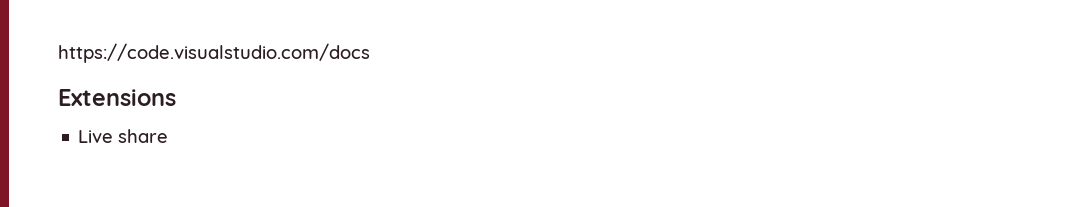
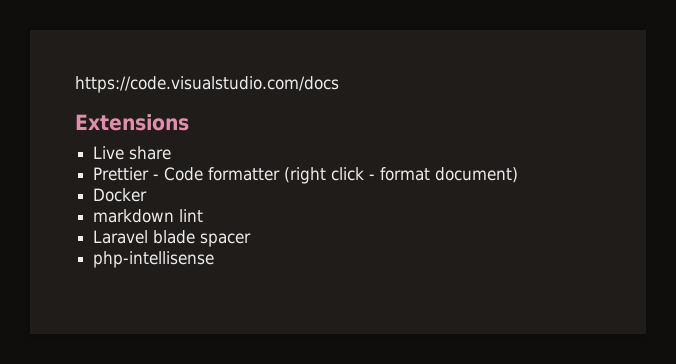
(169, 136) none -> [93,167,519,184] [93,188,148,202] [93,209,204,223] [93,230,252,247] [93,251,215,268] // Prettier - Code formatter (right click - format document) // Docker // markdown lint // Laravel blade spacer // php-intellisense

